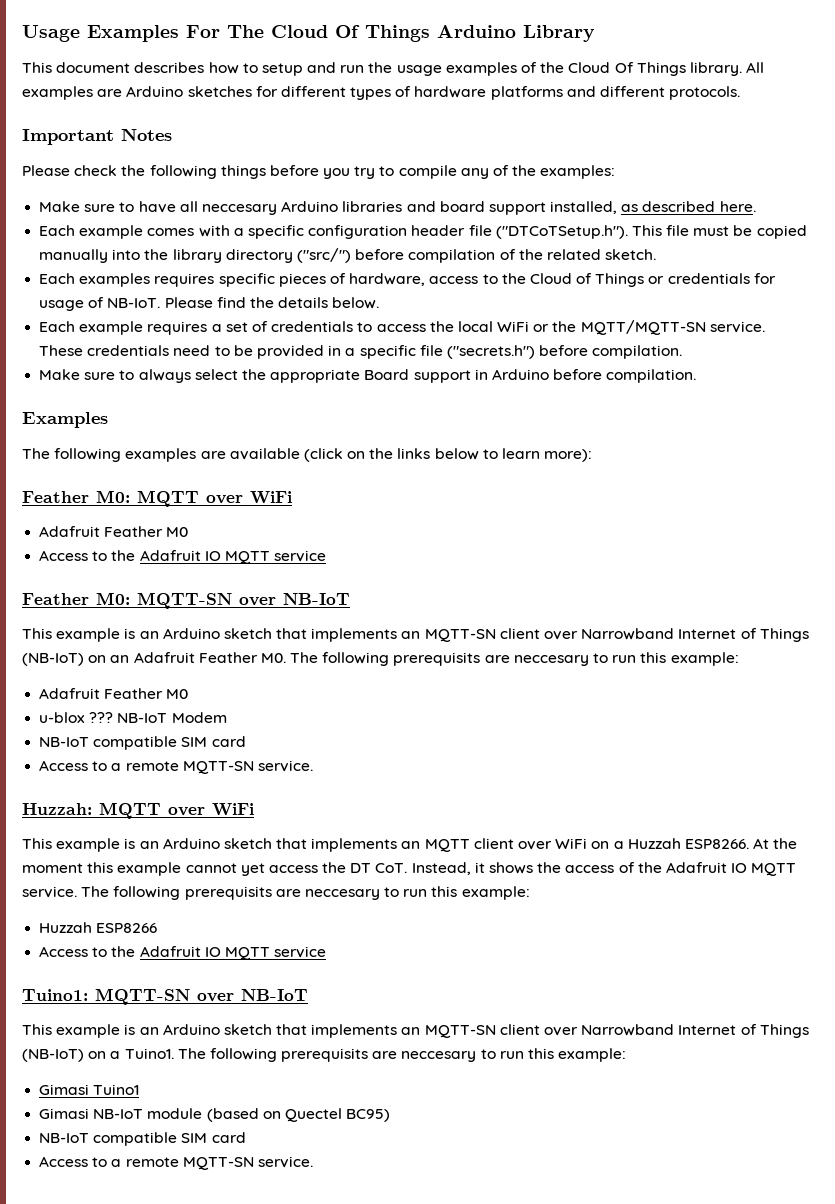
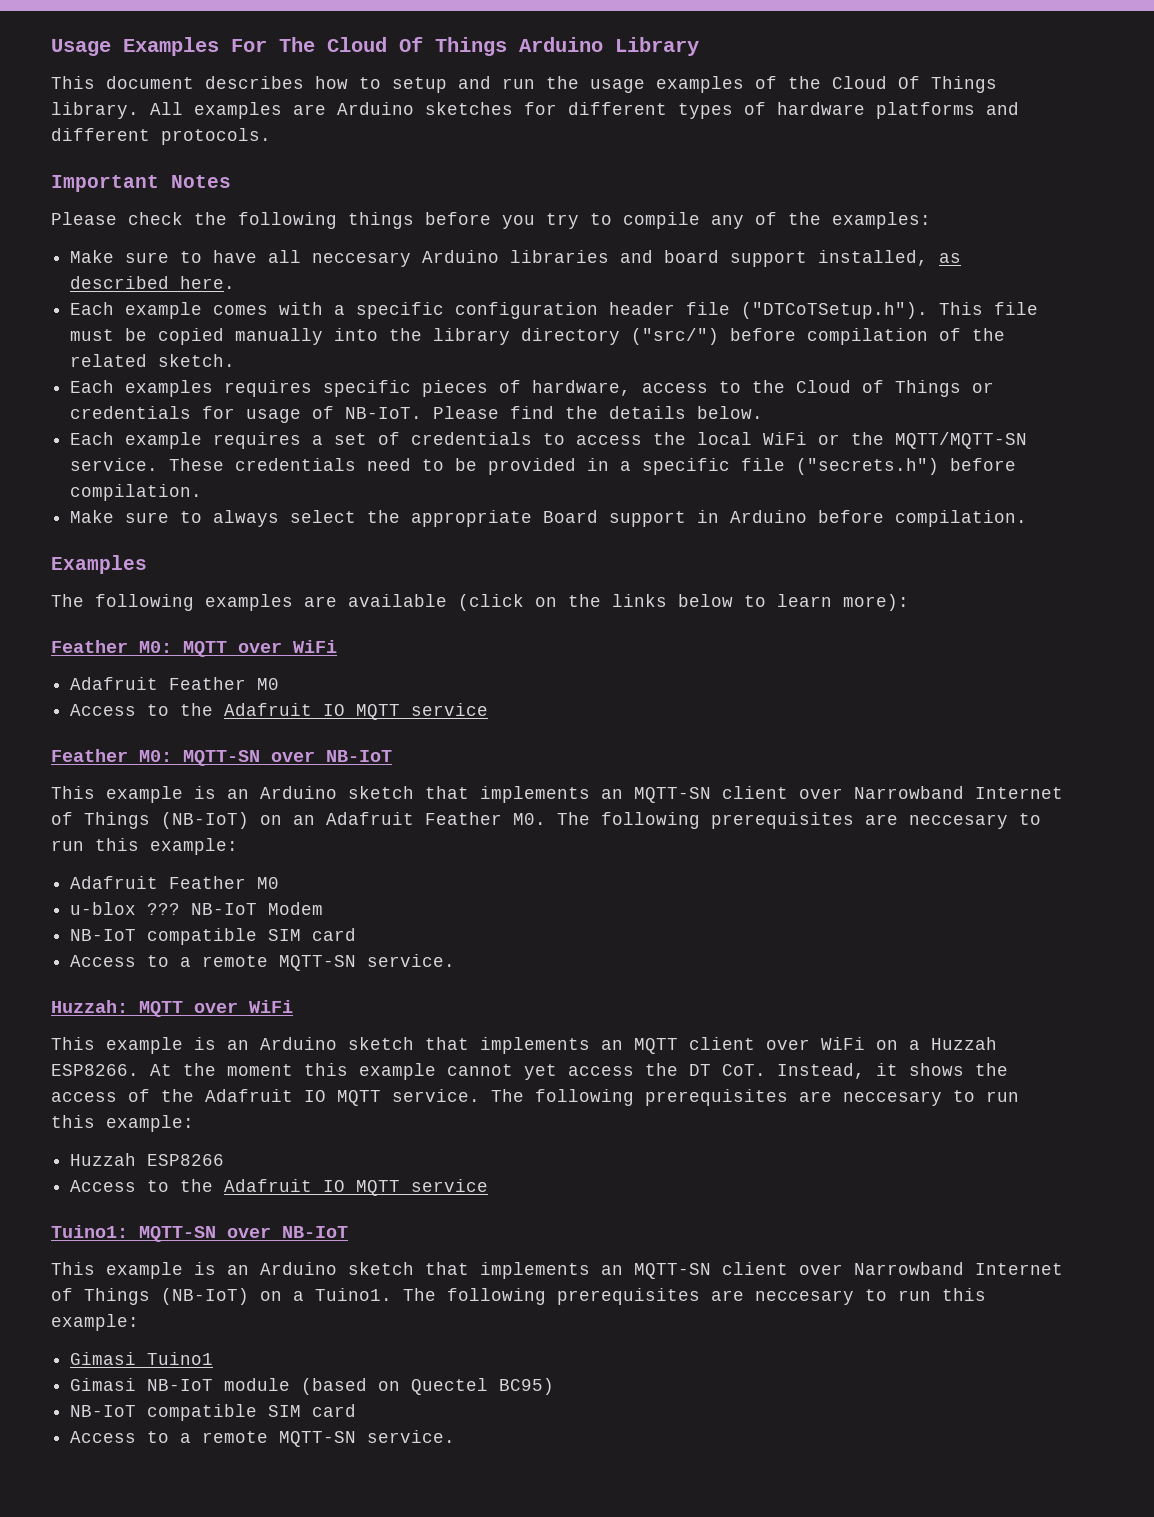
[393,652,481,666] prerequisits -> [711,812,854,829] prerequisites
[184,886,272,900] prerequisits -> [645,1089,788,1106] prerequisites
[281,1048,369,1062] prerequisits -> [557,1288,700,1305] prerequisites

